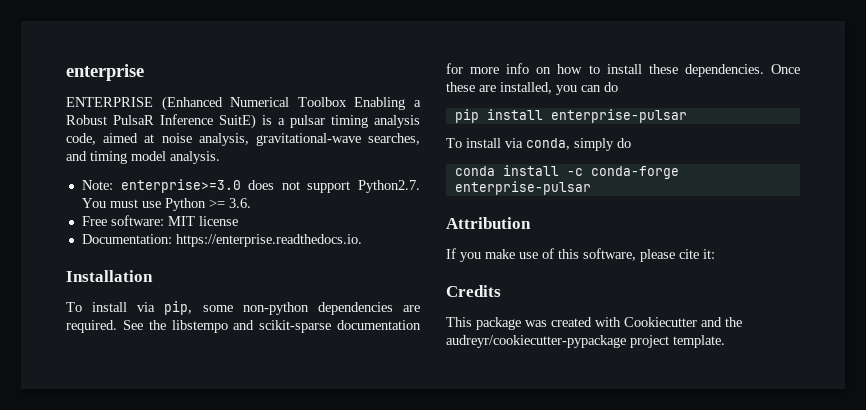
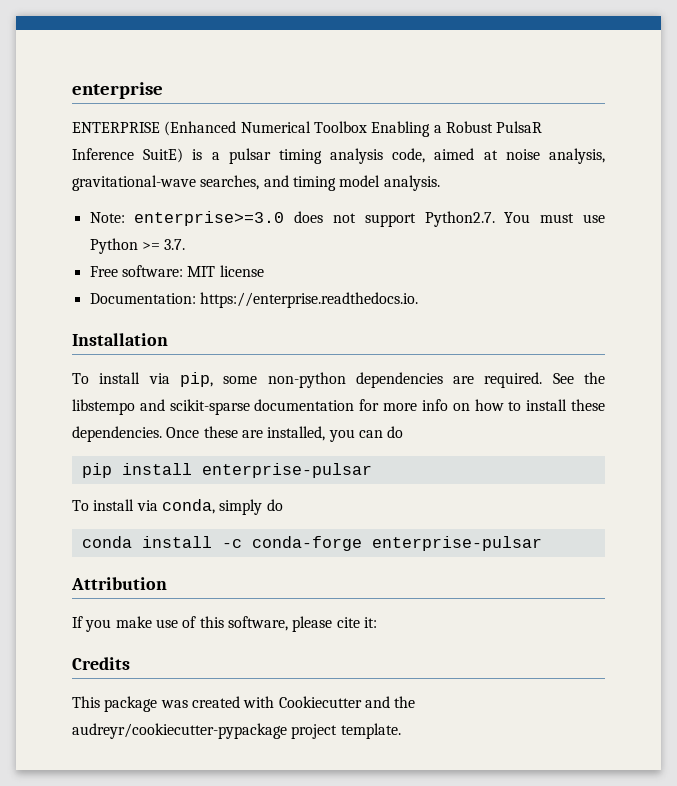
[228,198,251,208] 3.6. -> [164,239,186,250] 3.7.

